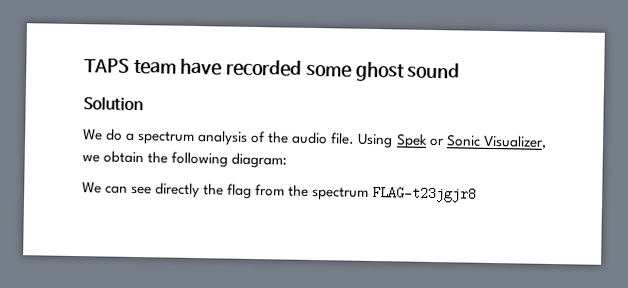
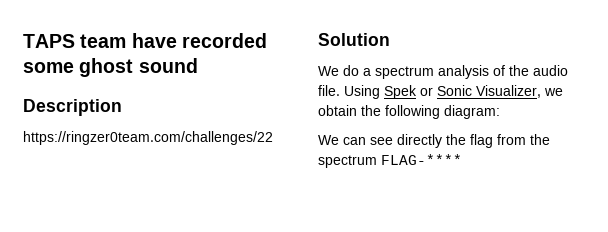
(461, 70) none -> [23,99,122,116] [23,131,273,145] // Description // https://ringzer0team.com/challenges/22
[372,185,478,203] FLAG-t23jgjr8 -> [381,154,462,165] FLAG-****

